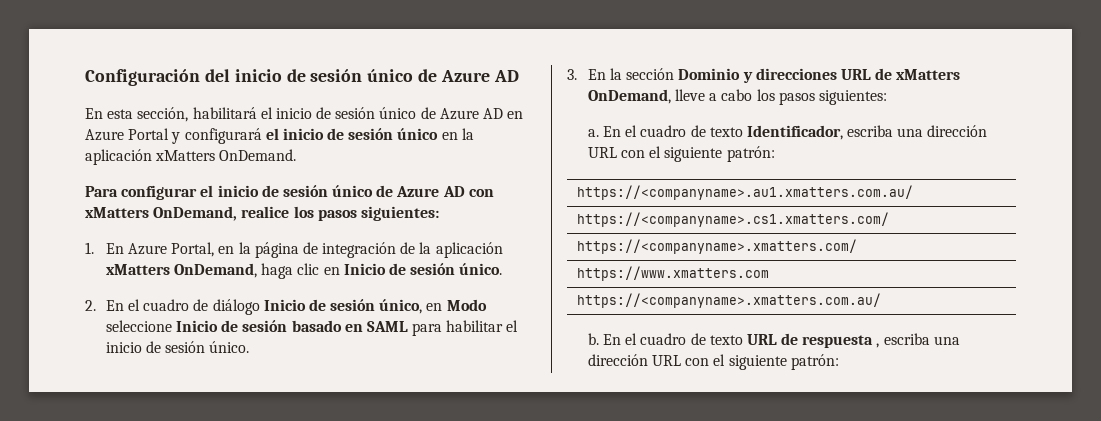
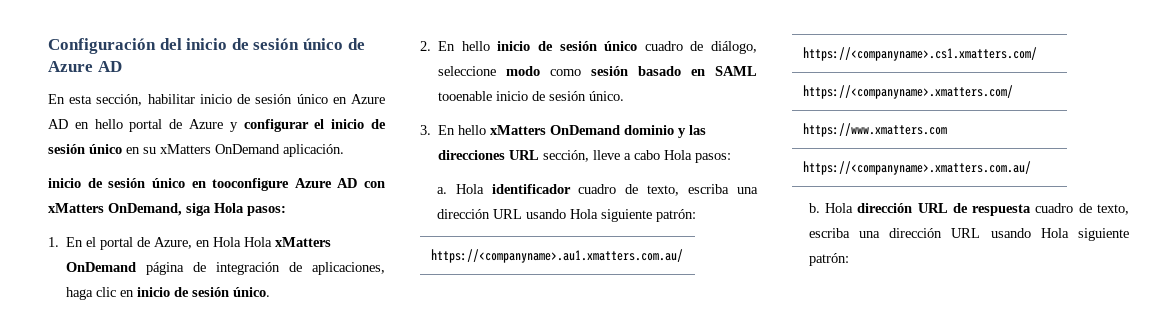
[192,107,436,119] habilitará el inicio de sesión único de -> [147,94,347,104] habilitar inicio de sesión único en
[85,128,262,144] Azure Portal y configurará -> [94,119,309,132] hello portal de Azure y configurar
[461,128,474,140] [85,149,297,165] [85,185,394,200] la aplicación xMatters OnDemand. // Para configurar el inicio de sesión único de -> [143,144,344,157] [48,178,290,191] su xMatters OnDemand aplicación. // inicio de sesión único en tooconfigure
[241,206,439,221] [85,242,503,258] [105,263,503,279] [85,299,487,315] [105,320,519,336] [105,341,250,353] [567,68,961,83] [587,89,887,105] [587,125,988,140] [587,146,662,158] realice los pasos siguientes: // 1. En Azure Portal, en la página de integración de la aplicación xMatters OnDemand, haga clic en Inicio de sesión único. // 2. En el cuadro de diálogo Inicio de sesión único, en Modo seleccione Inicio de sesión basado en SAML para habilitar el inicio de sesión único. // 3. En la sección Dominio y direcciones URL de xMatters OnDemand, lleve a cabo los pasos siguientes: // a. En el cuadro de texto Identificador, escriba una dirección URL con el -> [186,203,286,216] [48,237,332,250] [66,262,385,275] [66,287,271,300] [420,41,757,54] [438,66,757,76] [438,91,625,101] [420,125,707,138] [438,150,732,163] [436,184,758,196] [436,209,598,219] siga Hola pasos: // 1. En el portal de Azure, en Hola Hola xMatters OnDemand página de integración de aplicaciones, haga clic en inicio de sesión único. // 2. En hello inicio de sesión único cuadro de diálogo, seleccione modo como sesión basado en SAML tooenable inicio de sesión único. // 3. En hello xMatters OnDemand dominio y las direcciones URL sección, lleve a cabo Hola pasos: // a. Hola identificador cuadro de texto, escriba una dirección URL usando Hola
[602,333,960,348] [587,354,726,366] En el cuadro de texto URL de respuesta , escriba una dirección URL con el -> [825,203,1129,216] [808,228,1069,238] Hola dirección URL de respuesta cuadro de texto, escriba una dirección URL usando Hola

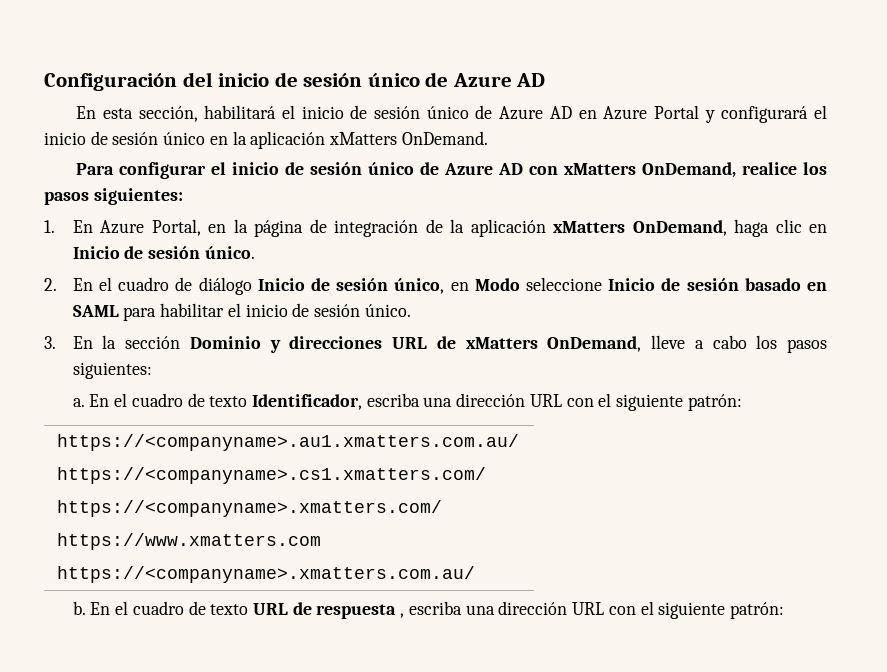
[147,94,386,104] [48,119,238,132] habilitar inicio de sesión único en Azure AD en hello portal de Azure y -> [204,105,827,123] [44,131,488,149] [76,163,115,175] habilitará el inicio de sesión único de Azure AD en Azure Portal y configurará el inicio de sesión único en la aplicación xMatters OnDemand. // Para
[126,144,344,157] [48,178,290,191] en su xMatters OnDemand aplicación. // inicio de sesión único en tooconfigure -> [420,162,440,175] de
[186,203,286,216] [48,237,332,250] [66,262,385,275] [66,287,271,300] [420,41,757,54] [438,66,757,76] [438,91,625,101] [420,125,707,138] [438,150,732,163] [436,184,758,196] [436,209,598,219] siga Hola pasos: // 1. En el portal de Azure, en Hola Hola xMatters OnDemand página de integración de aplicaciones, haga clic en inicio de sesión único. // 2. En hello inicio de sesión único cuadro de diálogo, seleccione modo como sesión basado en SAML tooenable inicio de sesión único. // 3. En hello xMatters OnDemand dominio y las direcciones URL sección, lleve a cabo Hola pasos: // a. Hola identificador cuadro de texto, escriba una dirección URL usando Hola -> [742,162,827,175] [44,188,183,205] [44,219,827,237] [72,246,255,259] [44,277,828,295] [72,303,411,321] [44,335,827,353] [72,362,152,379] [72,393,612,410] realice los pasos siguientes: // 1. En Azure Portal, en la página de integración de la aplicación xMatters OnDemand, haga clic en Inicio de sesión único. // 2. En el cuadro de diálogo Inicio de sesión único, en Modo seleccione Inicio de sesión basado en SAML para habilitar el inicio de sesión único. // 3. En la sección Dominio y direcciones URL de xMatters OnDemand, lleve a cabo los pasos siguientes: // a. En el cuadro de texto Identificador, escriba una dirección URL con el
[825,203,1129,216] [808,228,1069,238] Hola dirección URL de respuesta cuadro de texto, escriba una dirección URL usando Hola -> [90,601,654,619] En el cuadro de texto URL de respuesta , escriba una dirección URL con el

